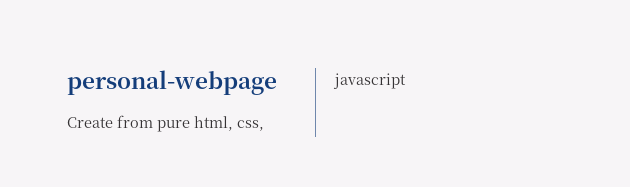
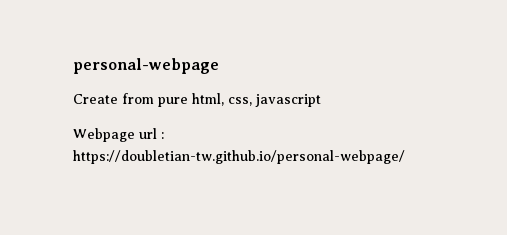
(406, 81) none -> [73,128,164,142] [73,150,405,164] // Webpage url : https://doubletian-tw.github.io/personal-webpage/

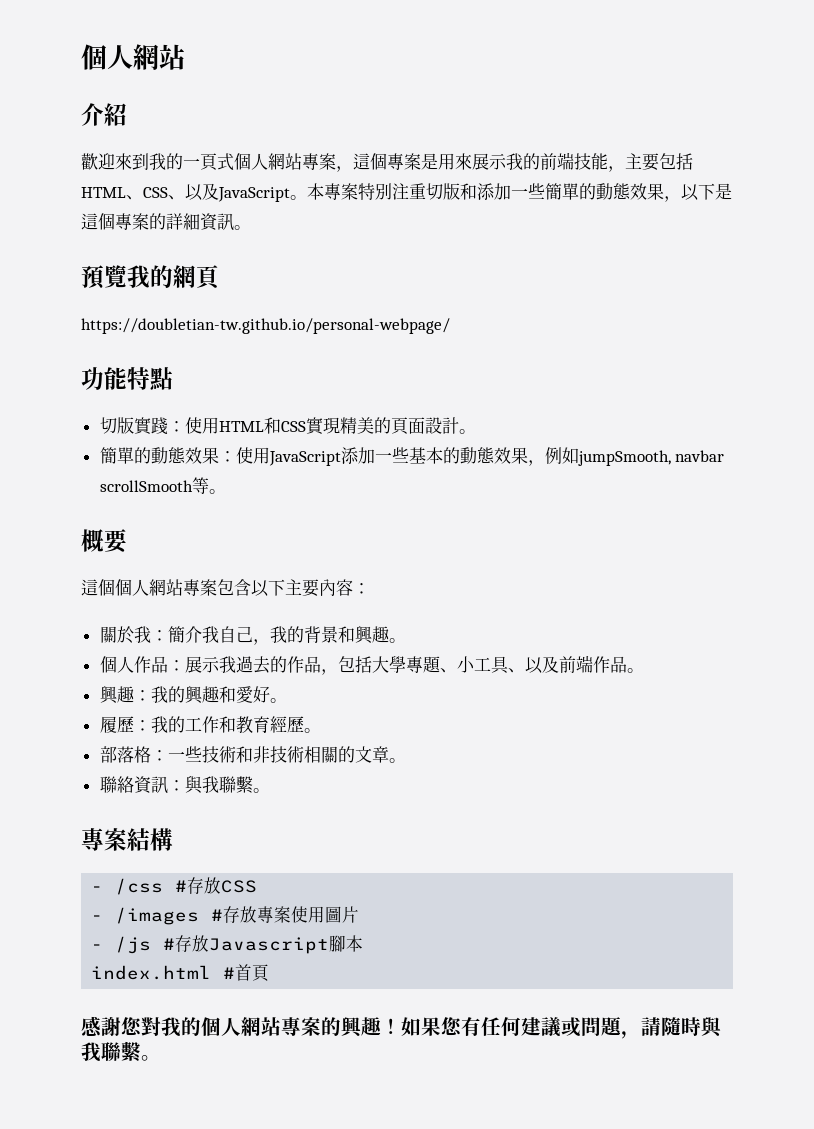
[73,58,219,74] [73,93,321,107] [73,128,164,142] [73,150,405,164] personal-webpage // Create from pure html, css, javascript // Webpage url : https://doubletian-tw.github.io/personal-webpage/ -> [81,44,185,70] [81,103,127,126] [81,152,693,172] [81,183,732,202] [81,213,251,231] [81,265,222,290] [81,318,450,334] [81,367,173,391] [99,417,476,435] [99,447,725,466] [99,477,226,494] [81,529,128,553] [81,579,370,597] [99,626,406,645] [99,655,644,675] [99,686,287,704] [99,716,321,734] [99,746,406,763] [99,776,270,794] [81,828,173,851] [91,877,258,895] [91,906,360,925] [91,935,364,954] [91,964,271,982] [81,1016,723,1039] [81,1041,161,1062] 個人網站 // 介紹 // 歡迎來到我的一頁式個人網站專案，這個專案是用來展示我的前端技能，主要包括HTML、CSS、以及JavaScript。本專案特別注重切版和添加一些簡單的動態效果，以下是這個專案的詳細資訊。 // 預覽我的網頁 // https://doubletian-tw.github.io/personal-webpage/ // 功能特點 // 切版實踐：使用HTML和CSS實現精美的頁面設計。 // 簡單的動態效果：使用JavaScript添加一些基本的動態效果，例如jumpSmooth, navbar scrollSmooth等。 // 概要 // 這個個人網站專案包含以下主要內容： // 關於我：簡介我自己，我的背景和興趣。 // 個人作品：展示我過去的作品，包括大學專題、小工具、以及前端作品。 // 興趣：我的興趣和愛好。 // 履歷：我的工作和教育經歷。 // 部落格：一些技術和非技術相關的文章。 // 聯絡資訊：與我聯繫。 // 專案結構 // - /css #存放CSS // - /images #存放專案使用圖片 // - /js #存放Javascript腳本 // index.html #首頁 // 感謝您對我的個人網站專案的興趣！如果您有任何建議或問題，請隨時與我聯繫。

